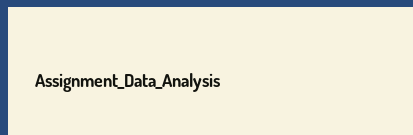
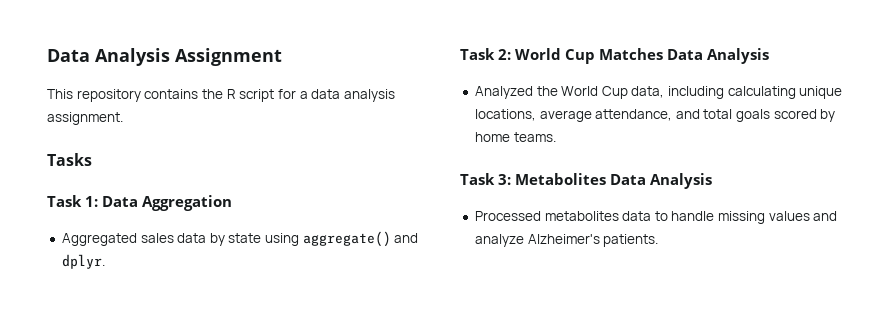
[35,73,220,92] Assignment_Data_Analysis -> [47,48,282,66] [47,89,395,102] [47,112,123,125] [47,153,92,166] [47,195,233,211] [61,231,419,247] [61,254,105,269] [460,48,770,64] [474,86,843,99] [474,109,836,122] [474,132,556,142] [460,173,713,189] [474,211,838,224] [474,234,659,247] Data Analysis Assignment // This repository contains the R script for a data analysis assignment. // Tasks // Task 1: Data Aggregation // Aggregated sales data by state using aggregate() and dplyr. // Task 2: World Cup Matches Data Analysis // Analyzed the World Cup data, including calculating unique locations, average attendance, and total goals scored by home teams. // Task 3: Metabolites Data Analysis // Processed metabolites data to handle missing values and analyze Alzheimer's patients.

